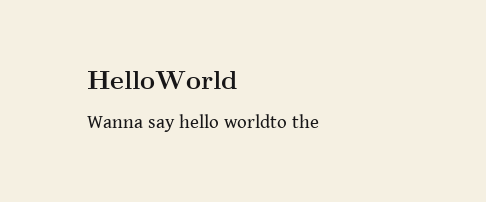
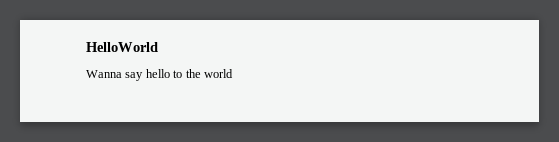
[223,114,319,128] worldto the -> [173,69,233,78] to the world

